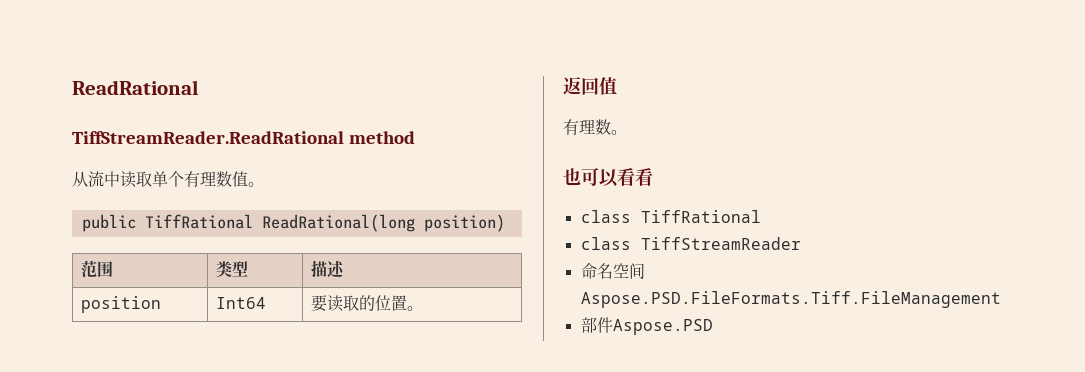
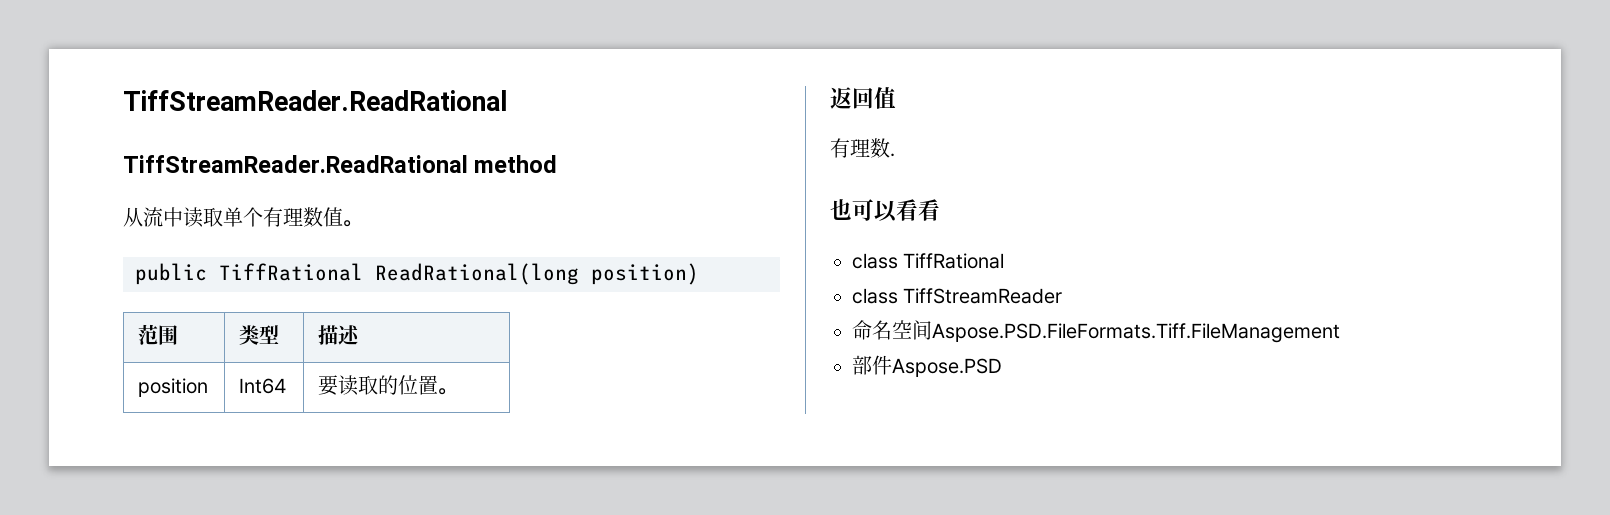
[72,80,199,95] ReadRational -> [123,90,507,111] TiffStreamReader.ReadRational
[611,130,627,135] 。 -> [890,153,895,157] .

